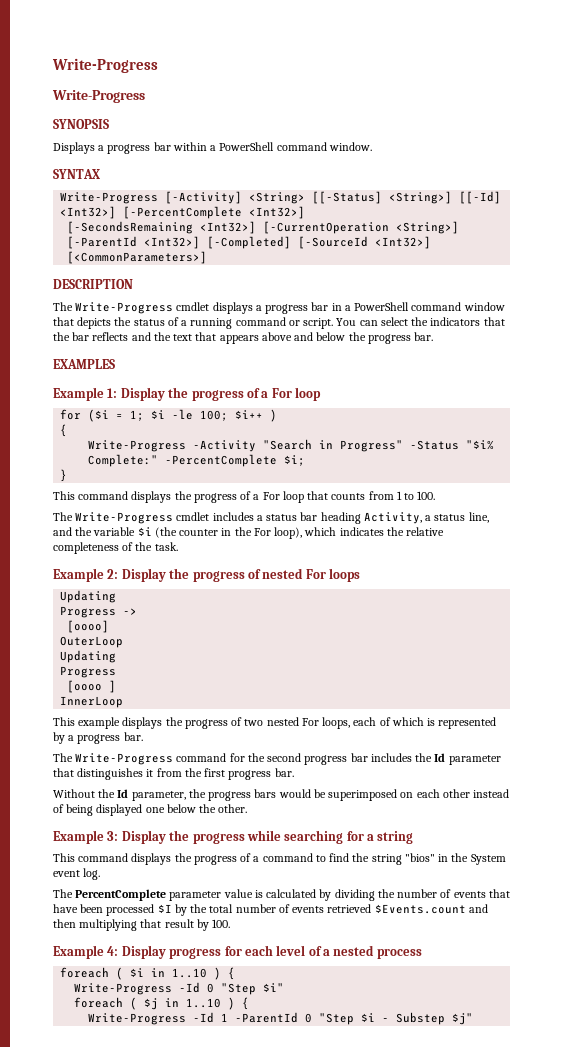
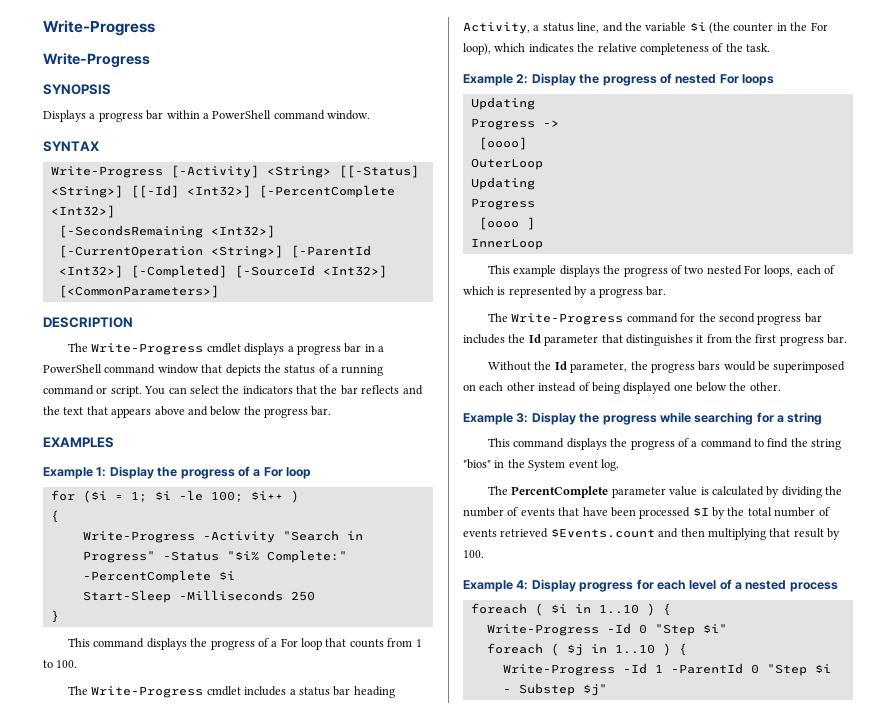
[284,455,306,466] $i; -> [218,571,235,580] [82,590,315,603] $i // Start-Sleep -Milliseconds 250

